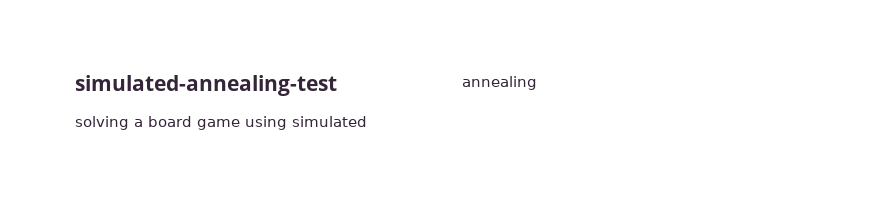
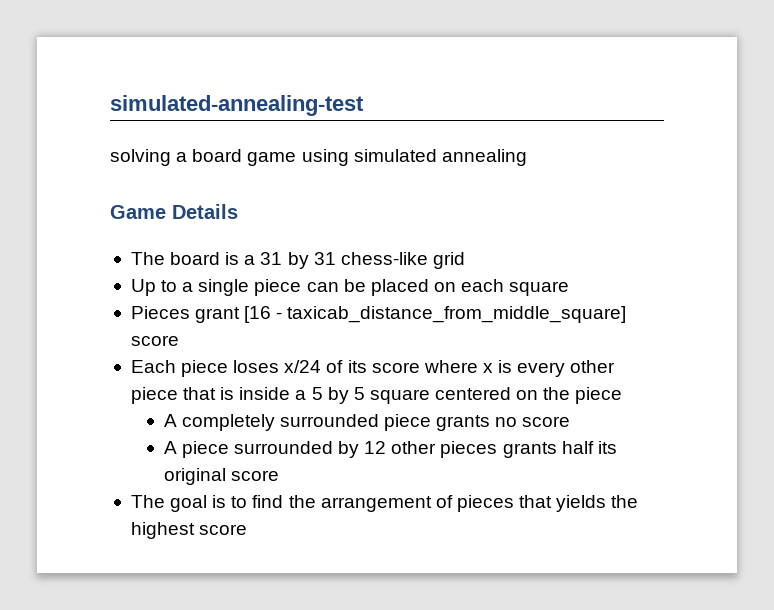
(537, 83) none -> [110,204,238,219] [130,252,465,269] [130,279,570,296] [130,306,627,323] [130,335,179,346] [130,360,616,377] [130,387,623,404] [163,414,571,431] [163,441,617,458] [163,468,279,485] [130,495,639,512] [130,522,248,539] // Game Details // The board is a 31 by 31 chess-like grid // Up to a single piece can be placed on each square // Pieces grant [16 - taxicab_distance_from_middle_square] score // Each piece loses x/24 of its score where x is every other piece that is inside a 5 by 5 square centered on the piece // A completely surrounded piece grants no score // A piece surrounded by 12 other pieces grants half its original score // The goal is to find the arrangement of pieces that yields the highest score

